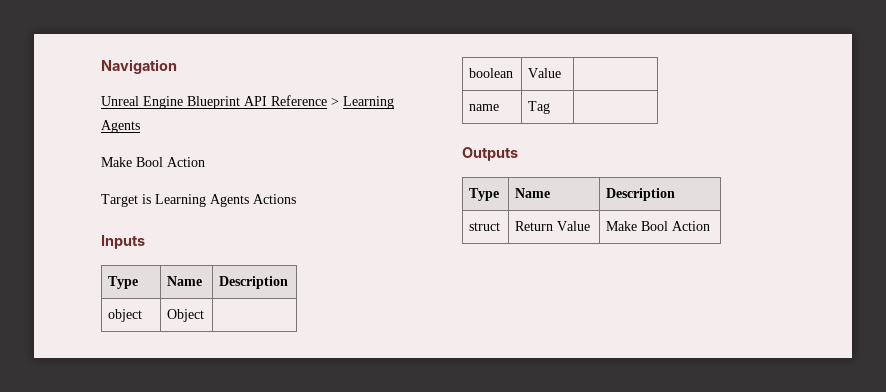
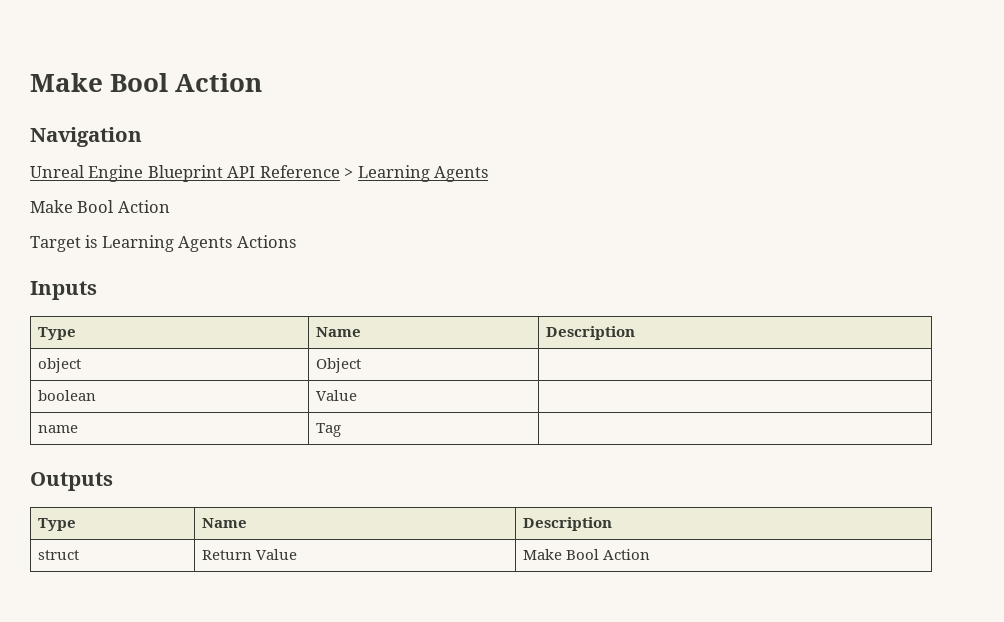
(101, 66) none -> [30,73,263,92] Make Bool Action //

